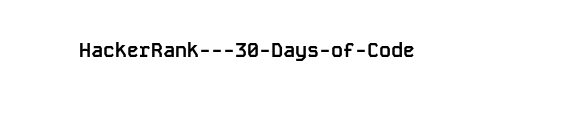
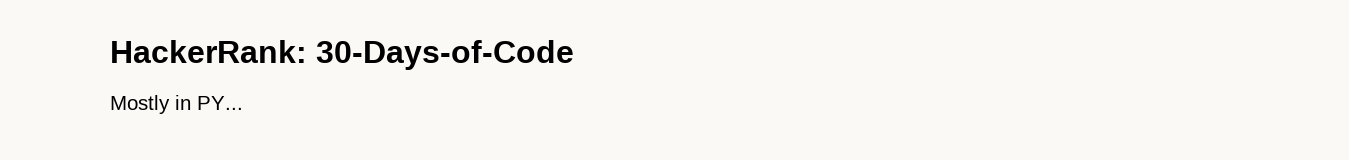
[79,42,415,61] HackerRank---30-Days-of-Code -> [110,40,574,70] [110,95,243,114] HackerRank: 30-Days-of-Code // Mostly in PY...

